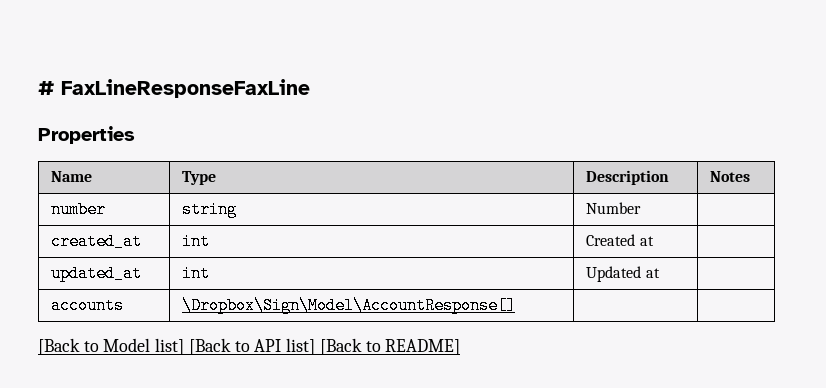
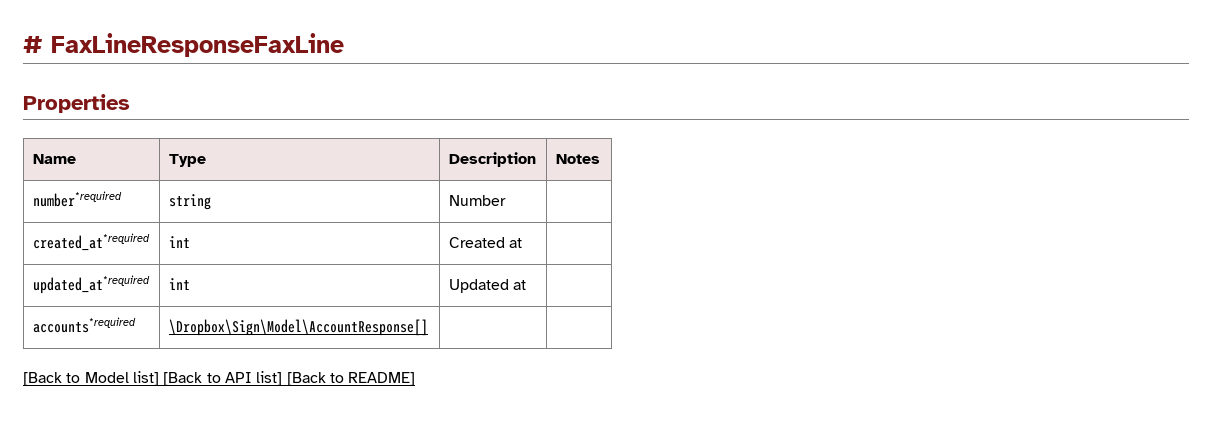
[51,201,107,218] number -> [32,191,122,207] number*required
[51,233,143,250] created_at -> [32,233,150,251] created_at*required
[51,265,143,282] updated_at -> [32,275,150,294] updated_at*required
[51,297,125,314] accounts -> [32,317,136,333] accounts*required

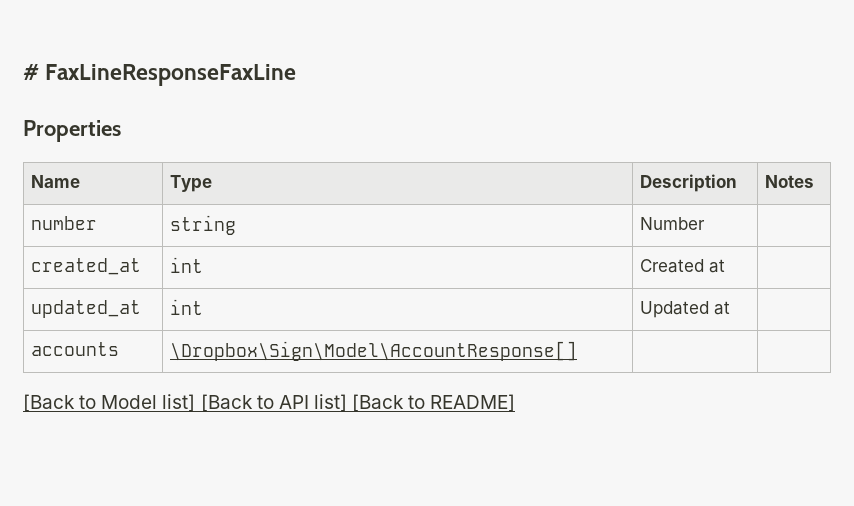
[32,191,122,207] number*required -> [30,216,97,230] number
[32,233,150,251] created_at*required -> [30,258,141,275] created_at
[32,275,150,294] updated_at*required -> [30,300,141,318] updated_at
[32,317,136,333] accounts*required -> [30,342,119,356] accounts

